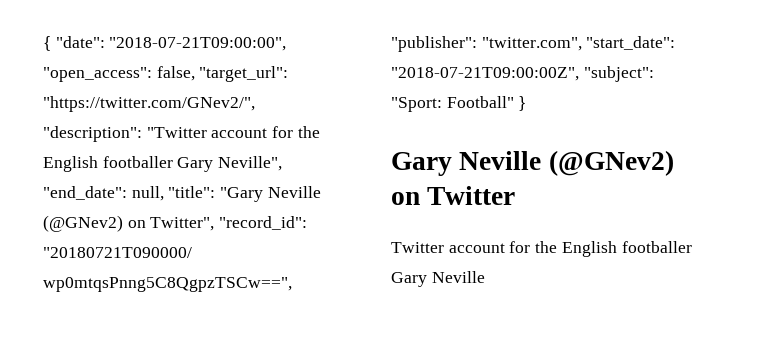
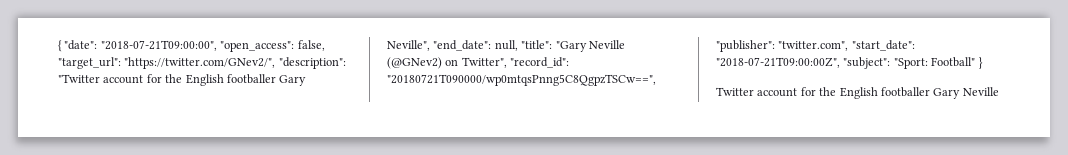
[391,150,674,176] [391,186,516,205] // Gary Neville (@GNev2) on Twitter -> (983, 63) none

